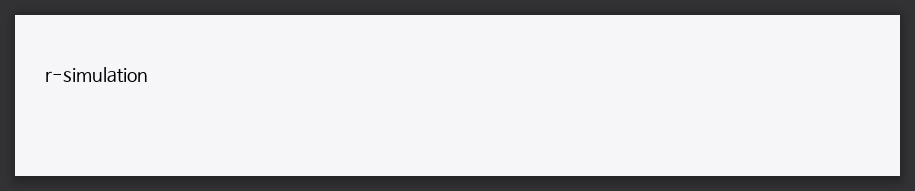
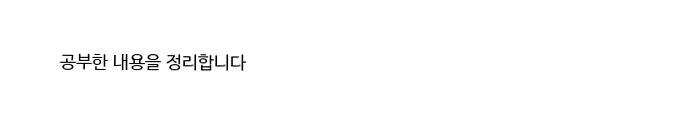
[45,67,148,83] r-simulation -> [59,53,248,71] 공부한 내용을 정리합니다

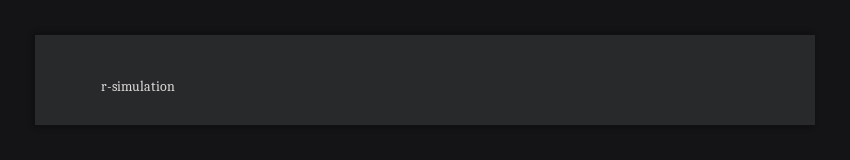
[59,53,248,71] 공부한 내용을 정리합니다 -> [101,80,175,91] r-simulation

